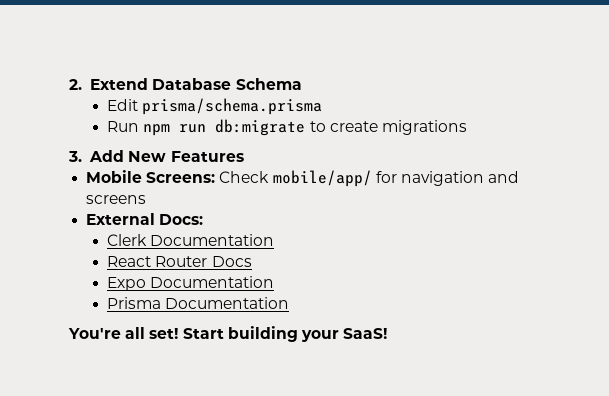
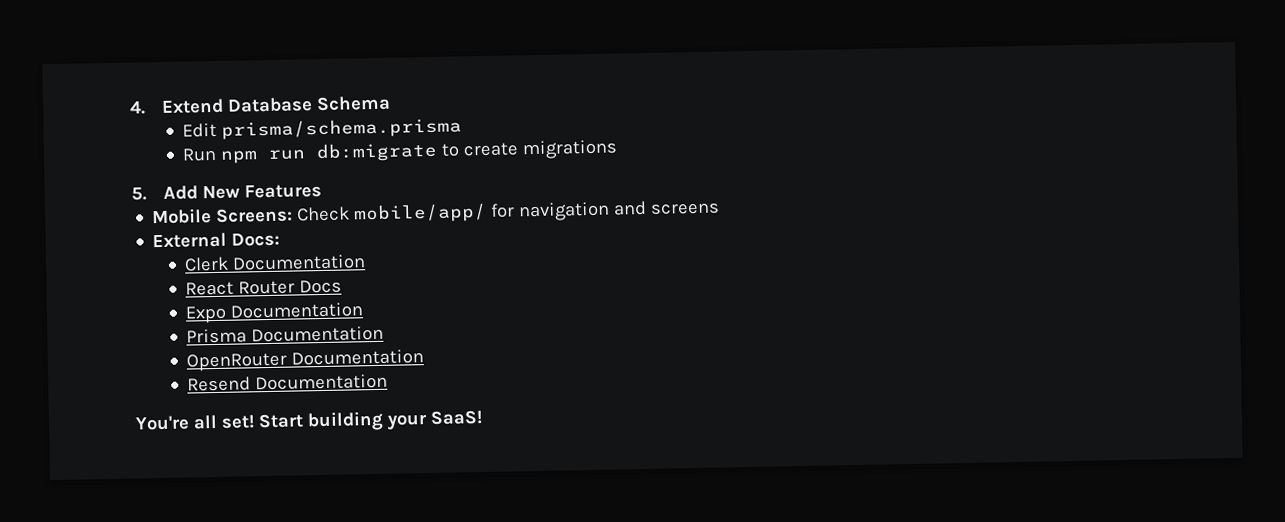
[69,79,82,90] 2. -> [129,100,146,115] 4.
[68,151,82,162] 3. -> [131,187,147,201] 5.
(290, 303) none -> [186,349,425,372] [187,373,389,392] // OpenRouter Documentation // Resend Documentation

